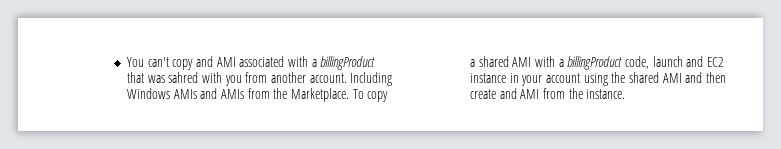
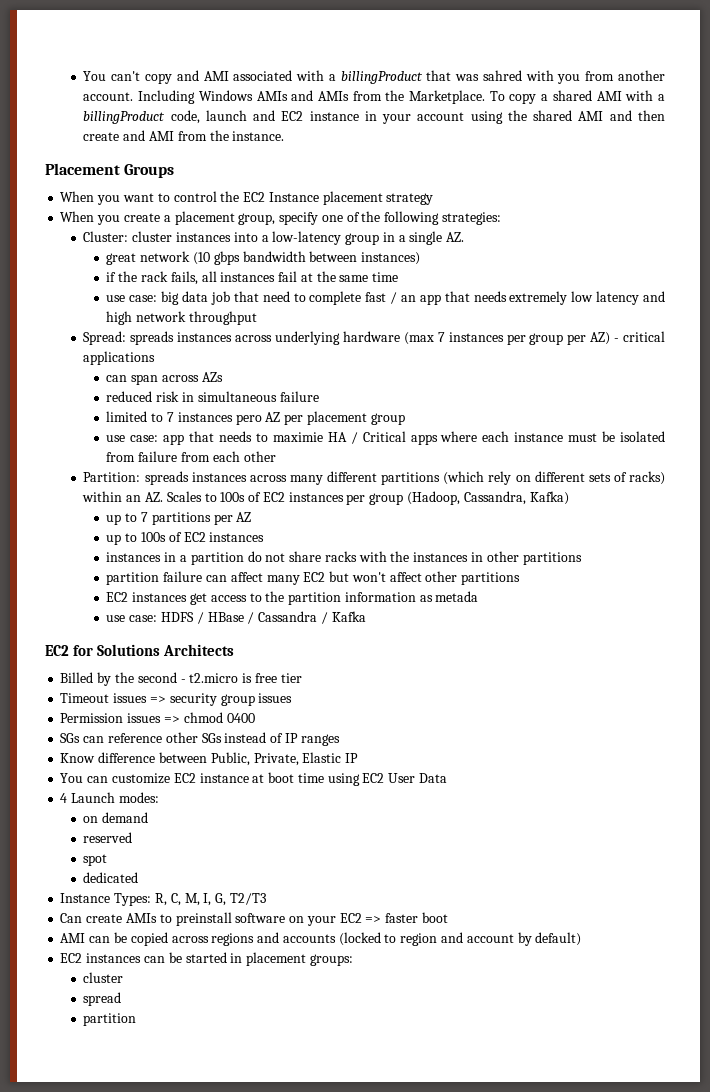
(626, 94) none -> [45,163,175,178] [60,191,434,205] [60,211,501,225] [83,231,465,245] [106,251,421,265] [106,271,399,285] [106,291,666,305] [106,311,258,325] [83,331,665,345] [83,351,156,365] [106,372,223,385] [106,391,319,402] [106,411,405,425] [106,431,665,445] [106,451,276,462] [83,471,665,485] [82,491,569,505] [106,512,252,525] [106,532,265,545] [106,551,582,565] [106,571,521,585] [106,591,479,605] [106,611,366,624] [45,644,234,656] [60,672,302,686] [60,693,293,706] [60,712,255,723] [60,732,340,746] [60,752,359,766] [60,772,447,786] [60,792,159,803] [83,812,149,823] [83,832,133,843] [83,854,108,866] [83,872,139,883] [60,893,266,906] [60,912,448,926] [60,932,582,946] [60,952,353,966] [83,972,124,983] [83,992,122,1006] [83,1013,137,1026] // Placement Groups // When you want to control the EC2 Instance placement strategy // When you create a placement group, specify one of the following strategies: // Cluster: cluster instances into a low-latency group in a single AZ. // great network (10 gbps bandwidth between instances) // if the rack fails, all instances fail at the same time // use case: big data job that need to complete fast / an app that needs extremely low latency and high network throughput // Spread: spreads instances across underlying hardware (max 7 instances per group per AZ) - critical applications // can span across AZs // reduced risk in simultaneous failure // limited to 7 instances pero AZ per placement group // use case: app that needs to maximie HA / Critical apps where each instance must be isolated from failure from each other // Partition: spreads instances across many different partitions (which rely on different sets of racks) within an AZ. Scales to 100s of EC2 instances per group (Hadoop, Cassandra, Kafka) // up to 7 partitions per AZ // up to 100s of EC2 instances // instances in a partition do not share racks with the instances in other partitions // partition failure can affect many EC2 but won't affect other partitions // EC2 instances get access to the partition information as metada // use case: HDFS / HBase / Cassandra / Kafka // EC2 for Solutions Architects // Billed by the second - t2.micro is free tier // Timeout issues => security group issues // Permission issues => chmod 0400 // SGs can reference other SGs instead of IP ranges // Know difference between Public, Private, Elastic IP // You can customize EC2 instance at boot time using EC2 User Data // 4 Launch modes: // on demand // reserved // spot // dedicated // Instance Types: R, C, M, I, G, T2/T3 // Can create AMIs to preinstall software on your EC2 => faster boot // AMI can be copied across regions and accounts (locked to region and account by default) // EC2 instances can be started in placement groups: // cluster // spread // partition

